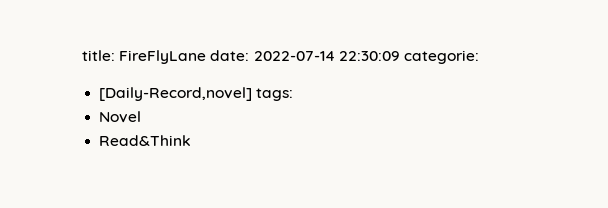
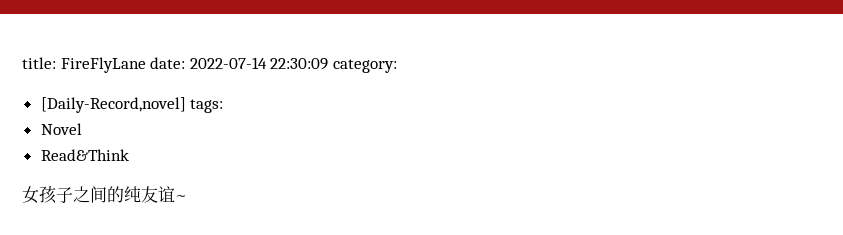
[403,50,479,64] categorie: -> [332,59,397,73] category:
(192, 140) none -> [22,186,187,204] // 女孩子之间的纯友谊~

